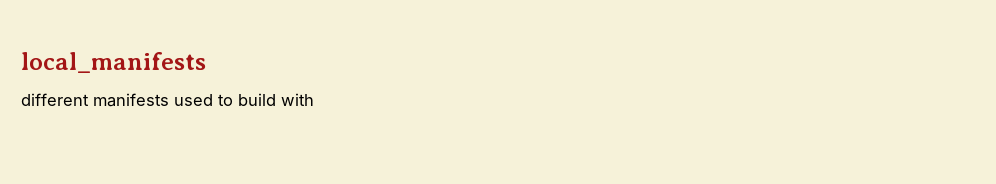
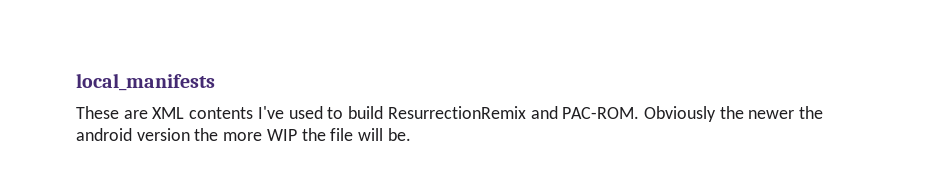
[21,93,314,107] different manifests used to build with -> [76,106,824,122] [76,128,411,141] These are XML contents I've used to build ResurrectionRemix and PAC-ROM. Obviously the newer the android version the more WIP the file will be.

